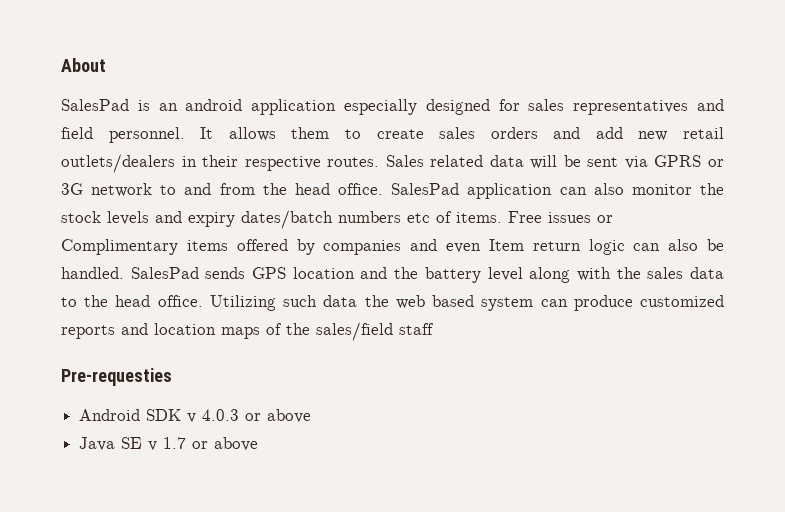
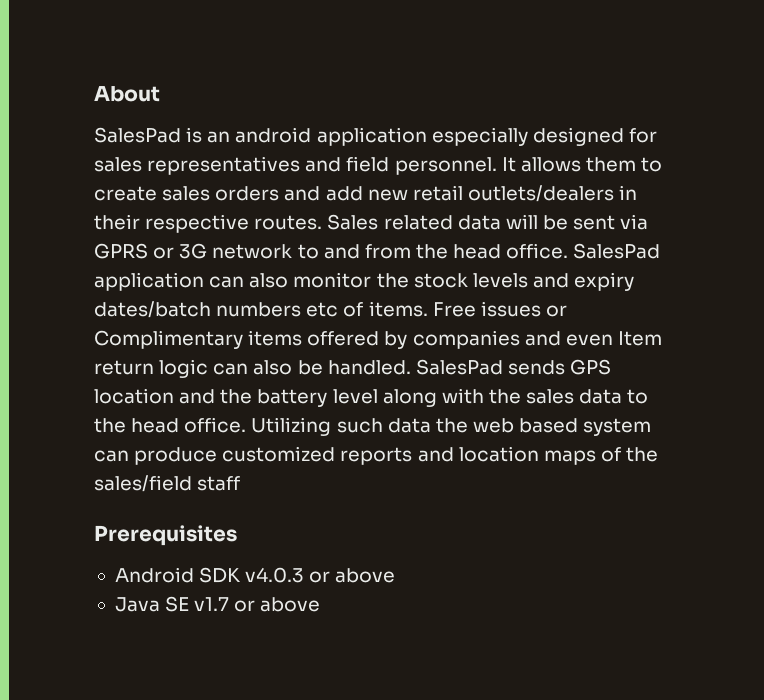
[61,368,172,386] Pre-requesties -> [94,525,237,546] Prerequisites
[187,409,240,423] v 4.0.3 -> [245,567,305,583] v4.0.3
[148,437,187,451] v 1.7 -> [194,597,230,611] v1.7

